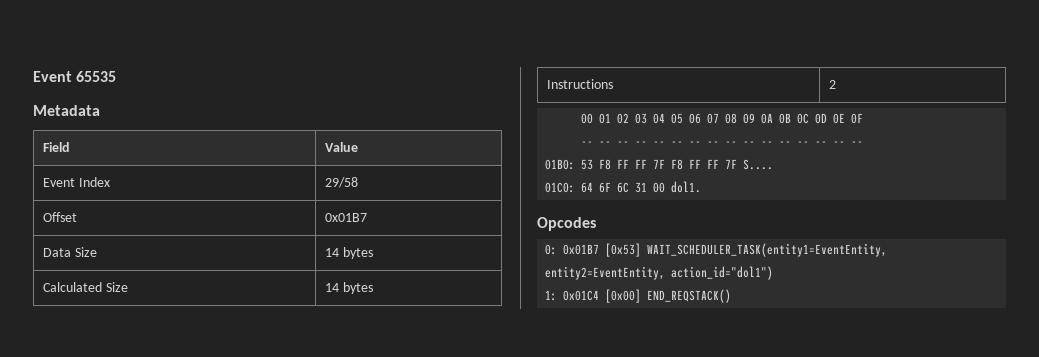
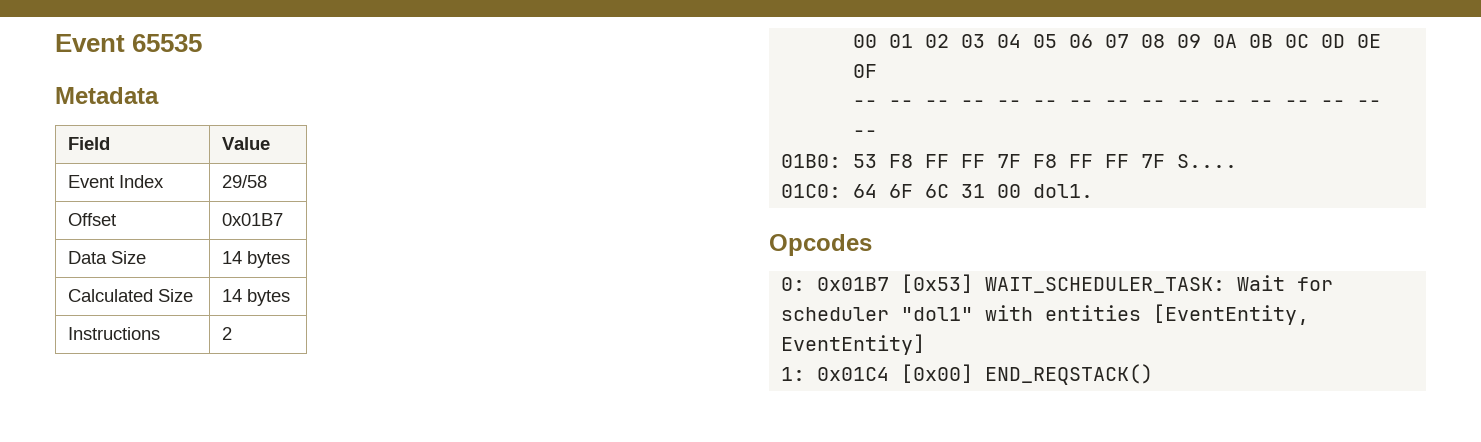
[647,243,888,257] [545,266,774,280] WAIT_SCHEDULER_TASK(entity1=EventEntity, entity2=EventEntity, action_id="dol1") -> [985,275,1334,293] [781,304,1310,325] [781,334,926,355] WAIT_SCHEDULER_TASK: Wait for scheduler "dol1" with entities [EventEntity, EventEntity]

